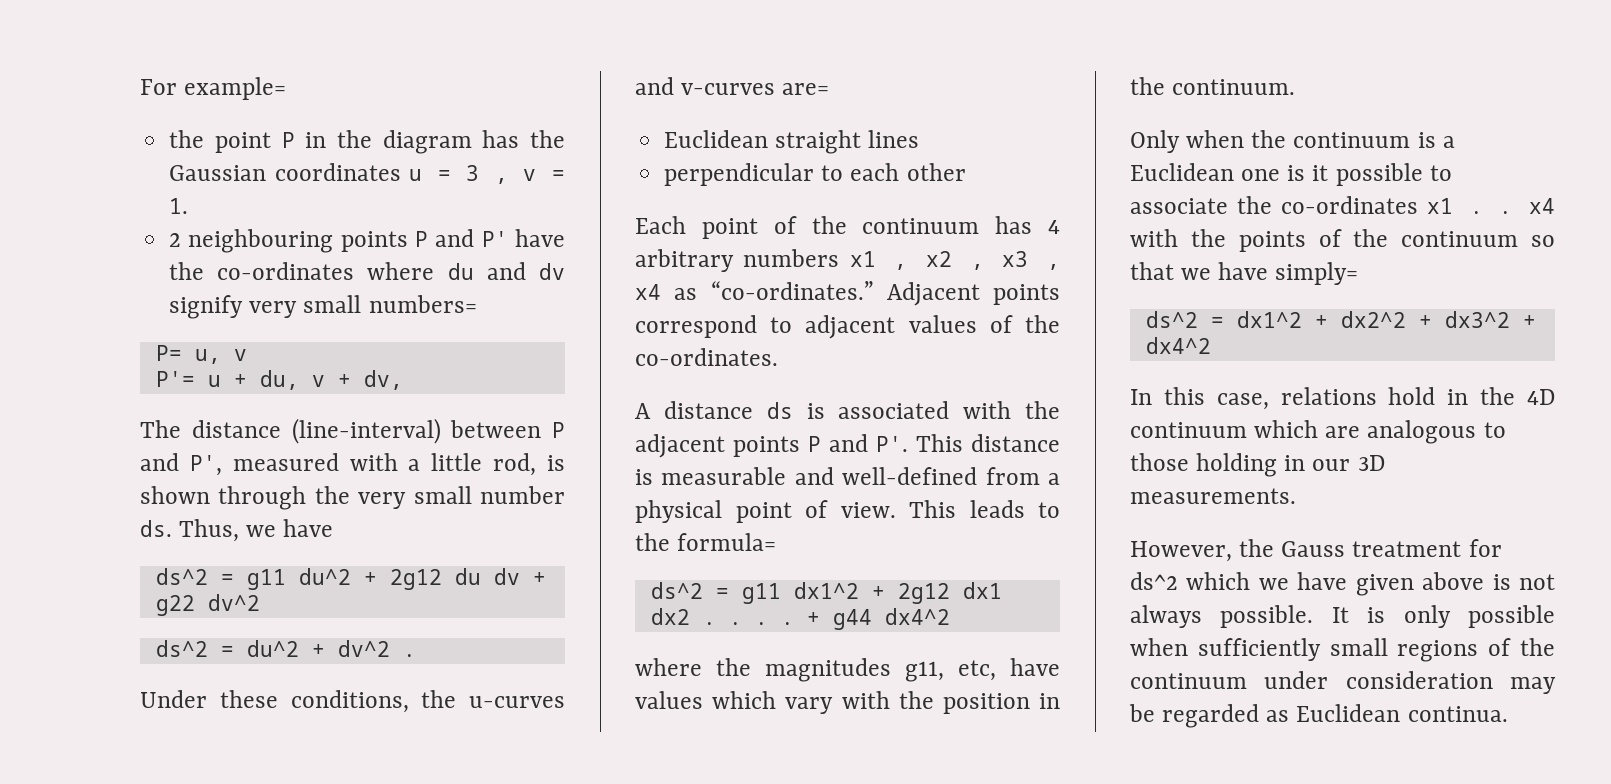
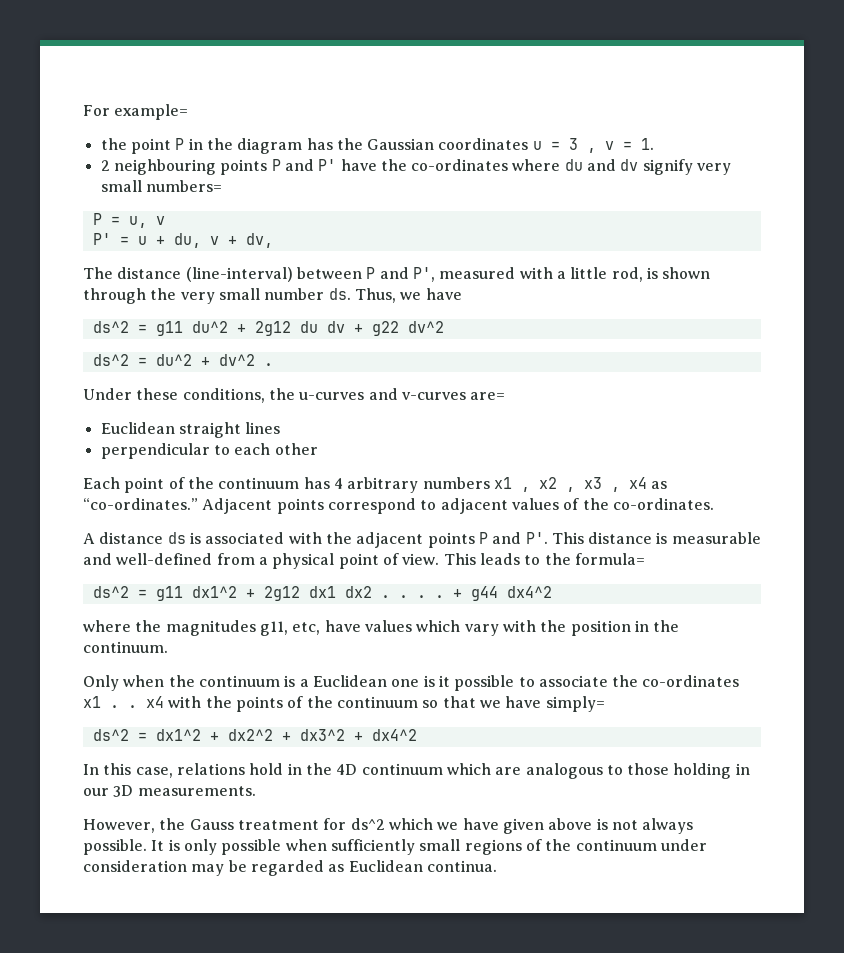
[155,345,182,361] P= -> [92,213,120,225] P =
[155,371,195,387] P'= -> [92,233,129,245] P' =

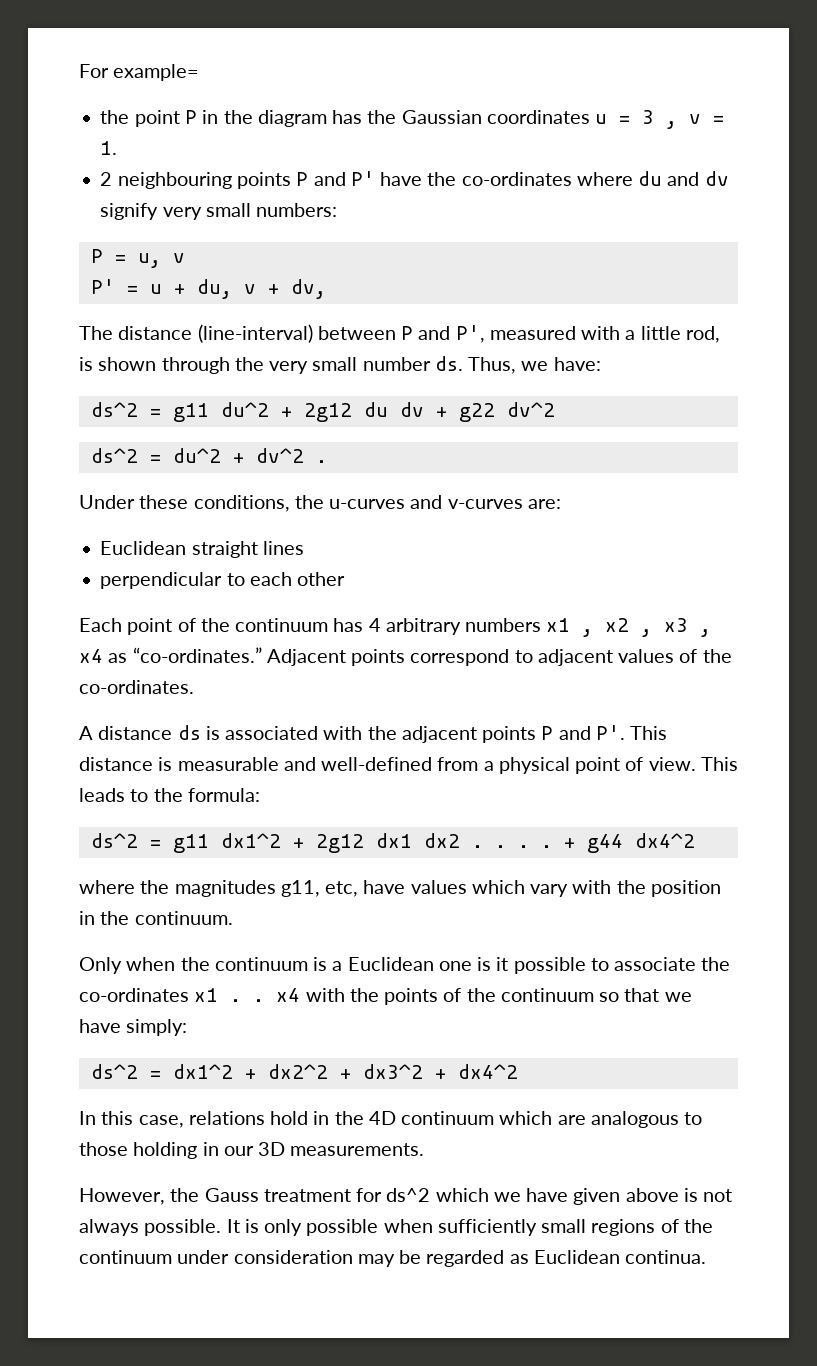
[145,180,222,192] numbers= -> [256,203,338,217] numbers:
[425,288,462,300] have -> [553,357,601,371] have:
[470,392,506,400] are= -> [527,499,561,509] are:
[574,553,645,565] formula= -> [187,788,260,802] formula:
[545,696,605,712] simply= -> [126,1019,188,1036] simply:

